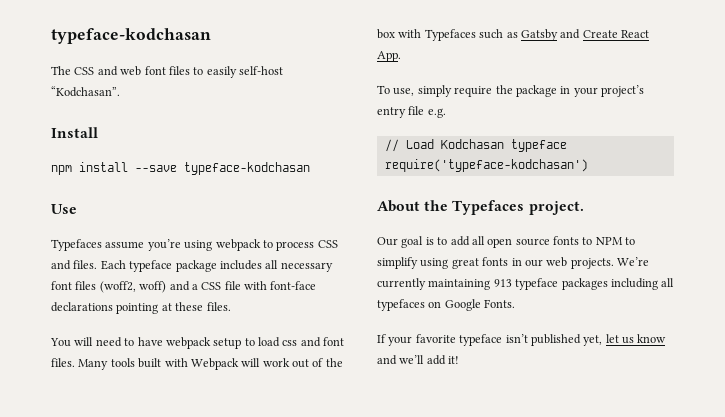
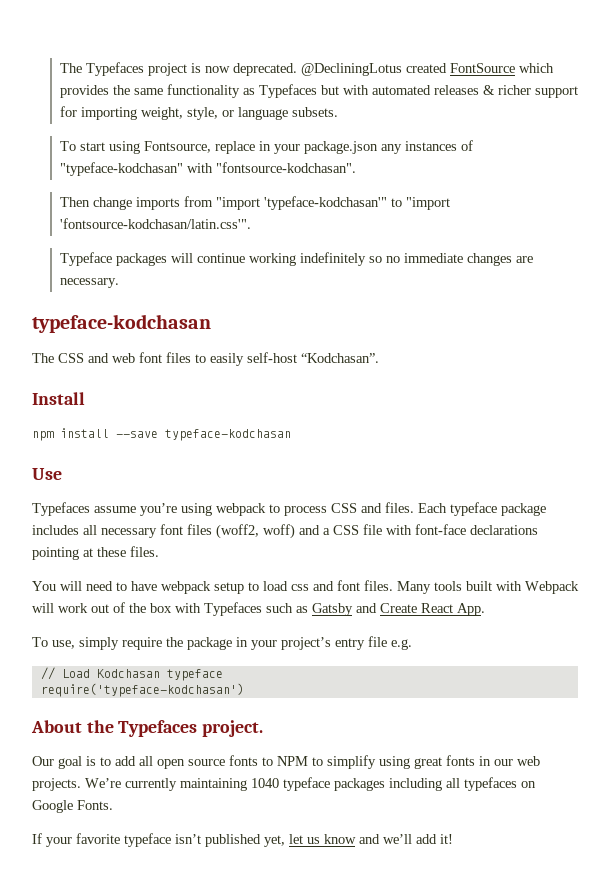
(51, 36) none -> [59,62,554,76] [59,84,578,98] [59,106,338,120] [59,140,473,154] [59,162,356,176] [59,196,450,210] [59,218,251,229] [59,252,533,266] [59,278,119,288] The Typefaces project is now deprecated. @DecliningLotus created FontSource which provides the same functionality as Typefaces but with automated releases & richer support for importing weight, style, or language subsets. // To start using Fontsource, replace in your package.json any instances of "typeface-kodchasan" with "fontsource-kodchasan". // Then change imports from "import 'typeface-kodchasan'" to "import 'fontsource-kodchasan/latin.css'". // Typeface packages will continue working indefinitely so no immediate changes are necessary. //
[493,279,512,287] 913 -> [251,778,279,788] 1040

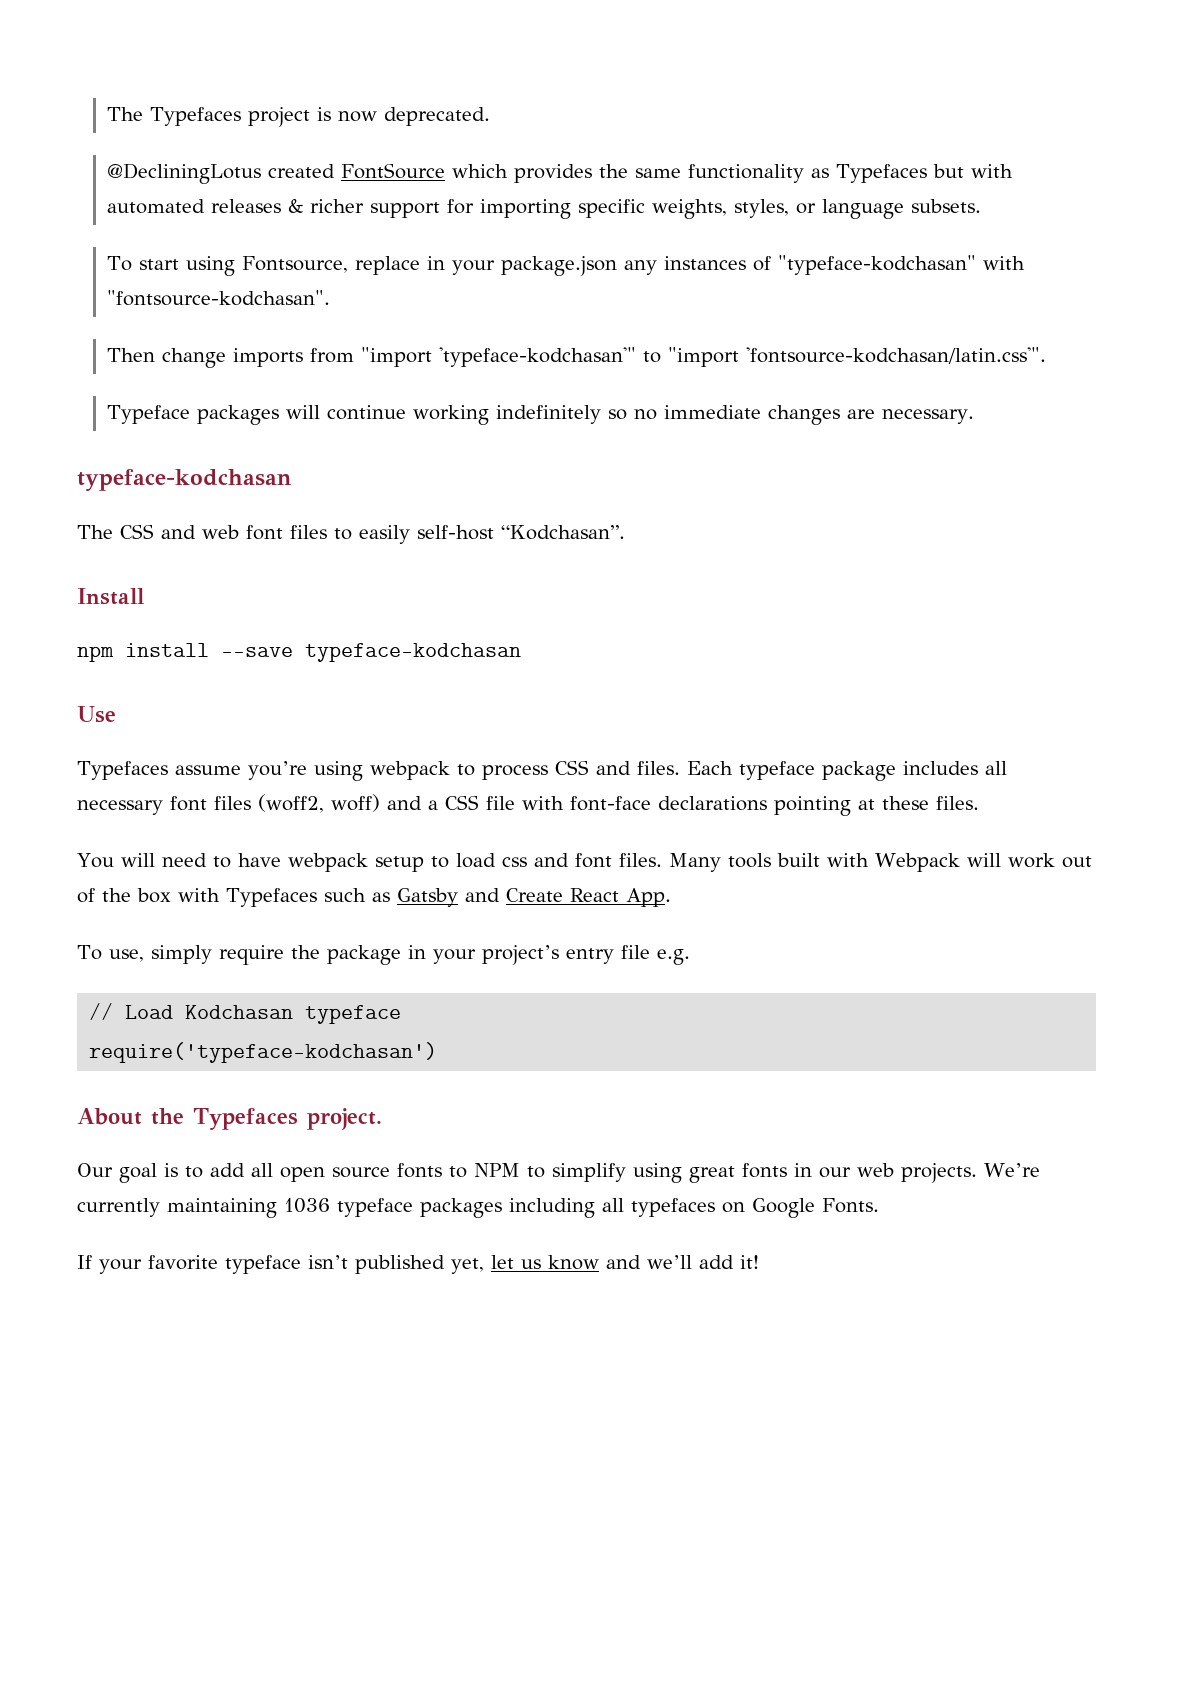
(297, 69) none -> (491, 116) //
[140,107,218,120] weight, style, -> [578,199,790,219] specific weights, styles,
[251,778,279,788] 1040 -> [284,1198,330,1213] 1036

